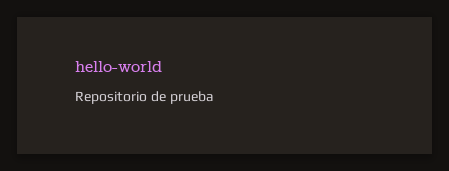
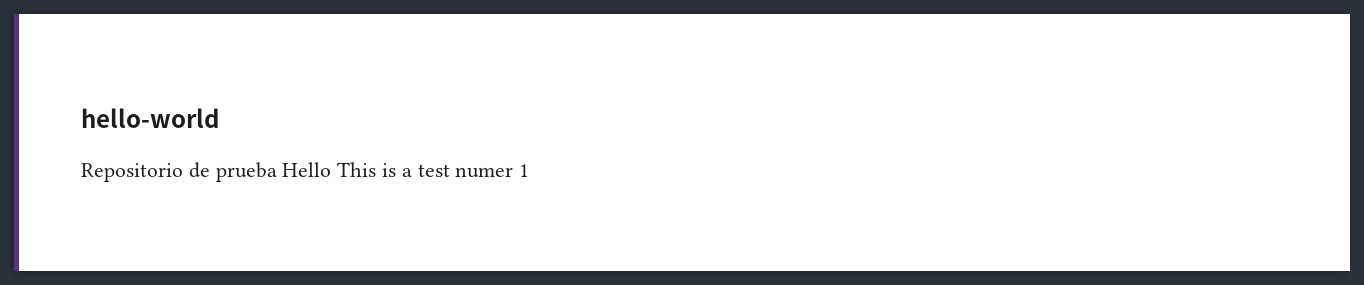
(214, 97) none -> [282,162,530,178] Hello This is a test numer 1

